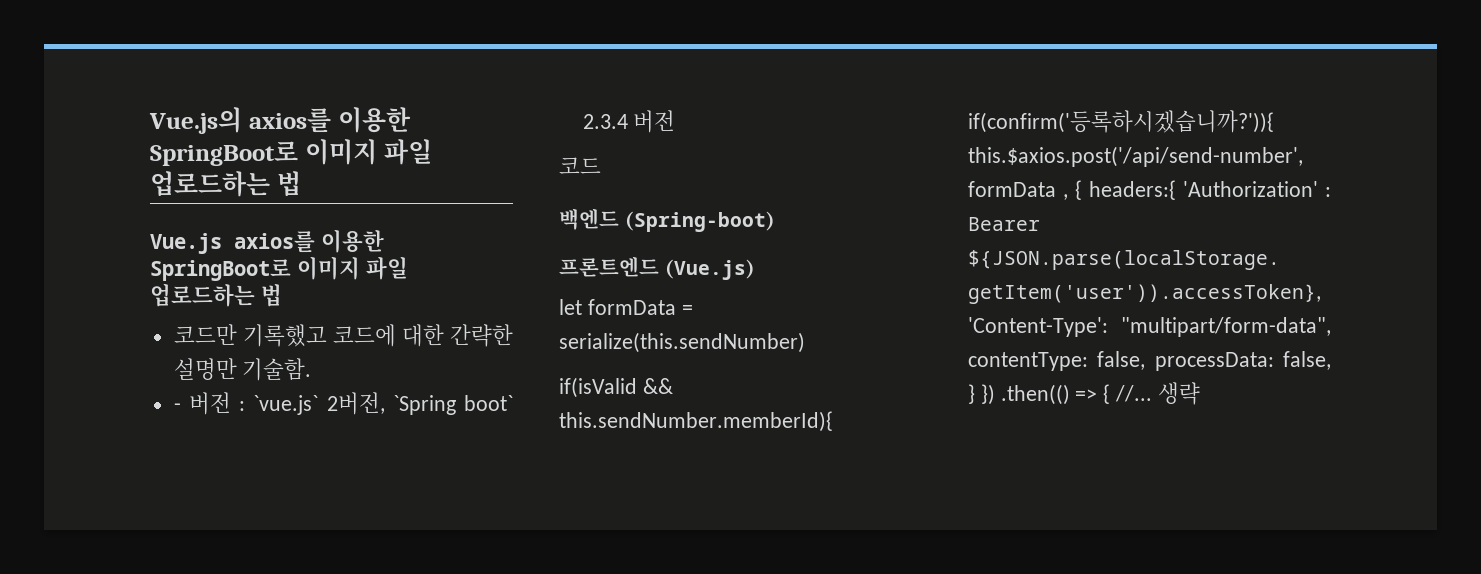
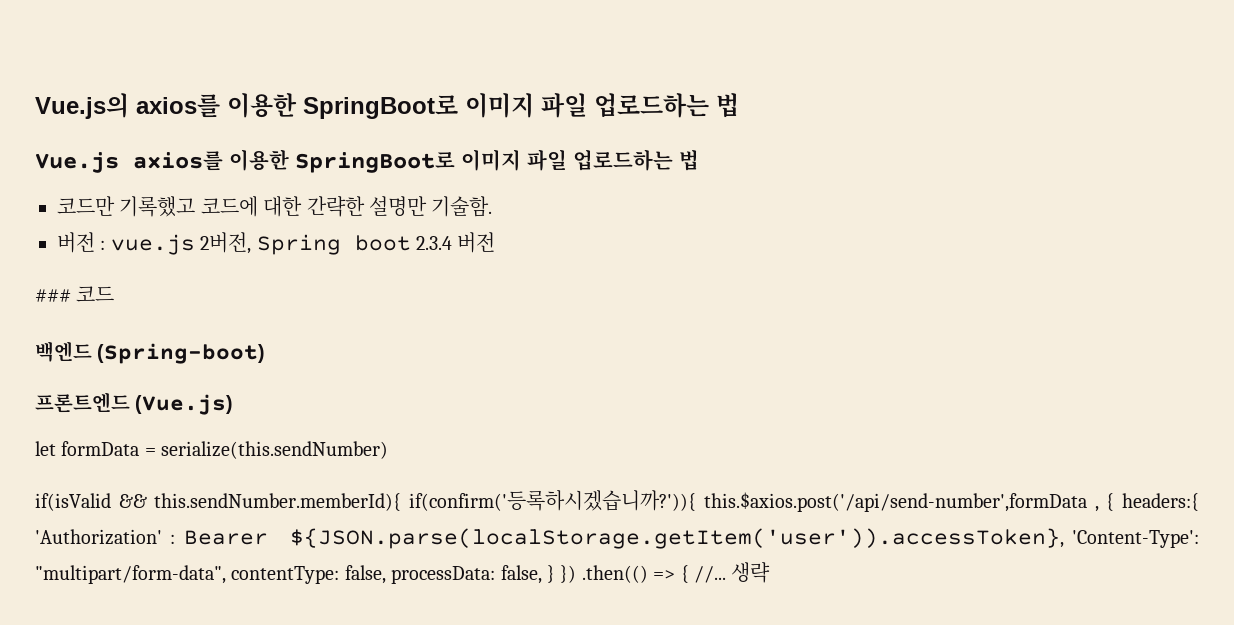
[173,403,181,411] - -> (493, 206) none
[253,392,513,415] `vue.js` 2버전, `Spring boot` -> [110,232,411,255] vue.js 2버전, Spring boot
(676, 121) none -> [35,289,71,302] ###

